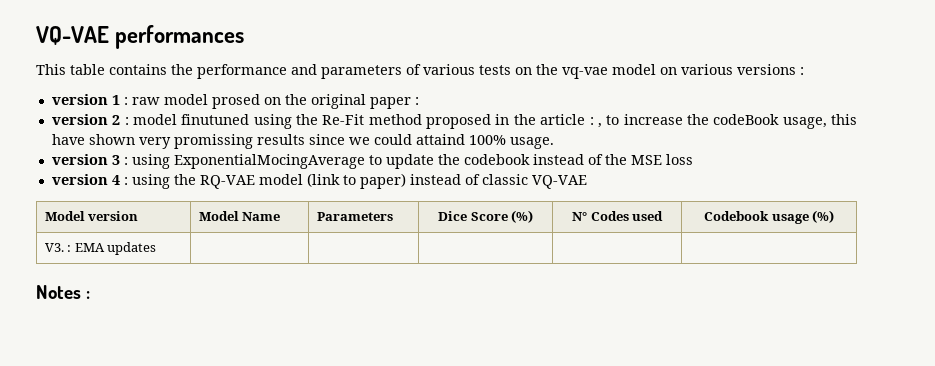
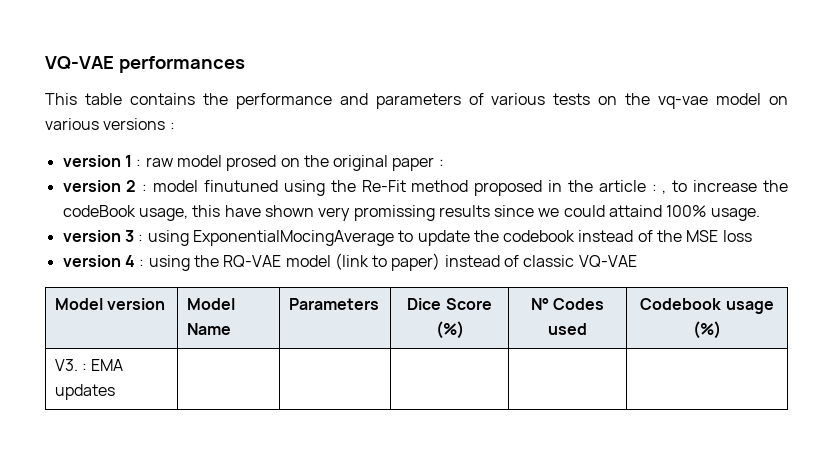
[36,285,91,299] // Notes : -> (115, 392) none

